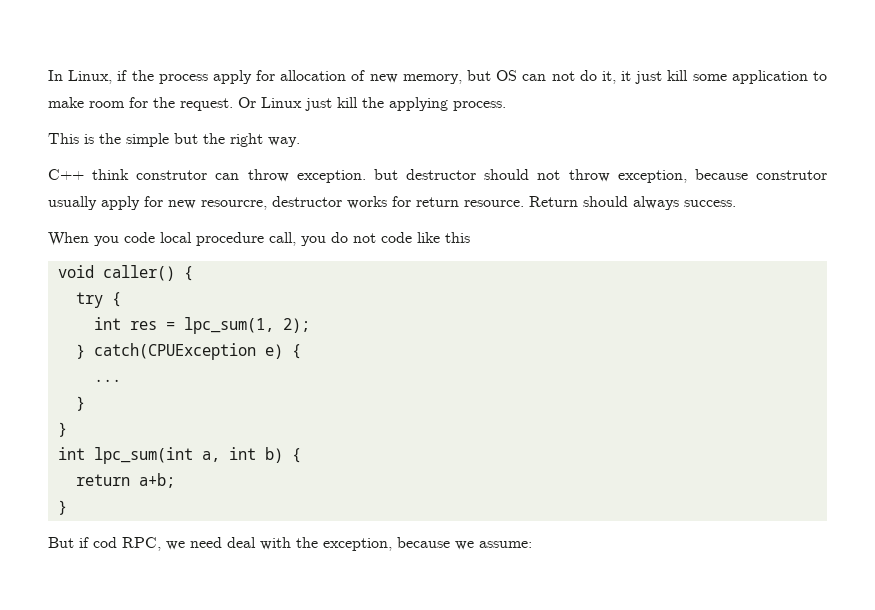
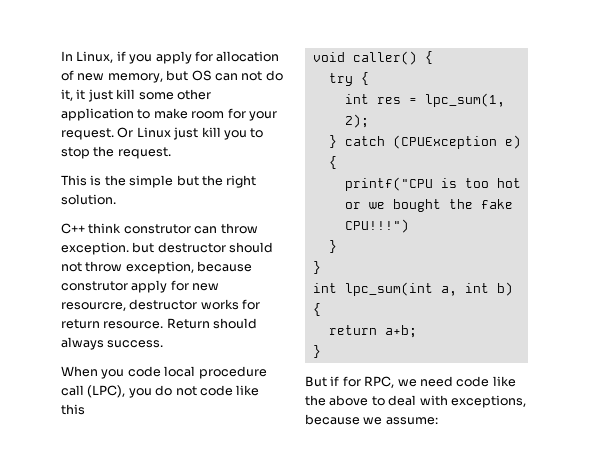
[131,70,208,84] the process -> [129,54,153,64] you
(727, 77) none -> [176,89,211,100] other
[153,97,175,108] the -> [248,111,277,121] your
[362,97,506,111] the applying process. -> [223,128,264,140] [61,146,171,159] you to stop the request.
[268,137,300,147] way. -> [61,194,116,205] solution.
[48,196,97,210] usually -> (128, 286) none
[269,232,296,246] call, -> [61,385,126,398] call (LPC),
[93,343,256,360] catch(CPUException -> [344,135,497,149] catch (CPUException
[93,379,121,382] ... -> [344,177,521,191] [344,199,513,212] [344,219,409,233] printf("CPU is too hot or we bought the fake CPU!!!")
[93,537,117,548] cod -> [342,376,361,387] for
[227,537,392,551] deal with the exception, -> [456,376,516,387] [305,395,526,408] code like the above to deal with exceptions,

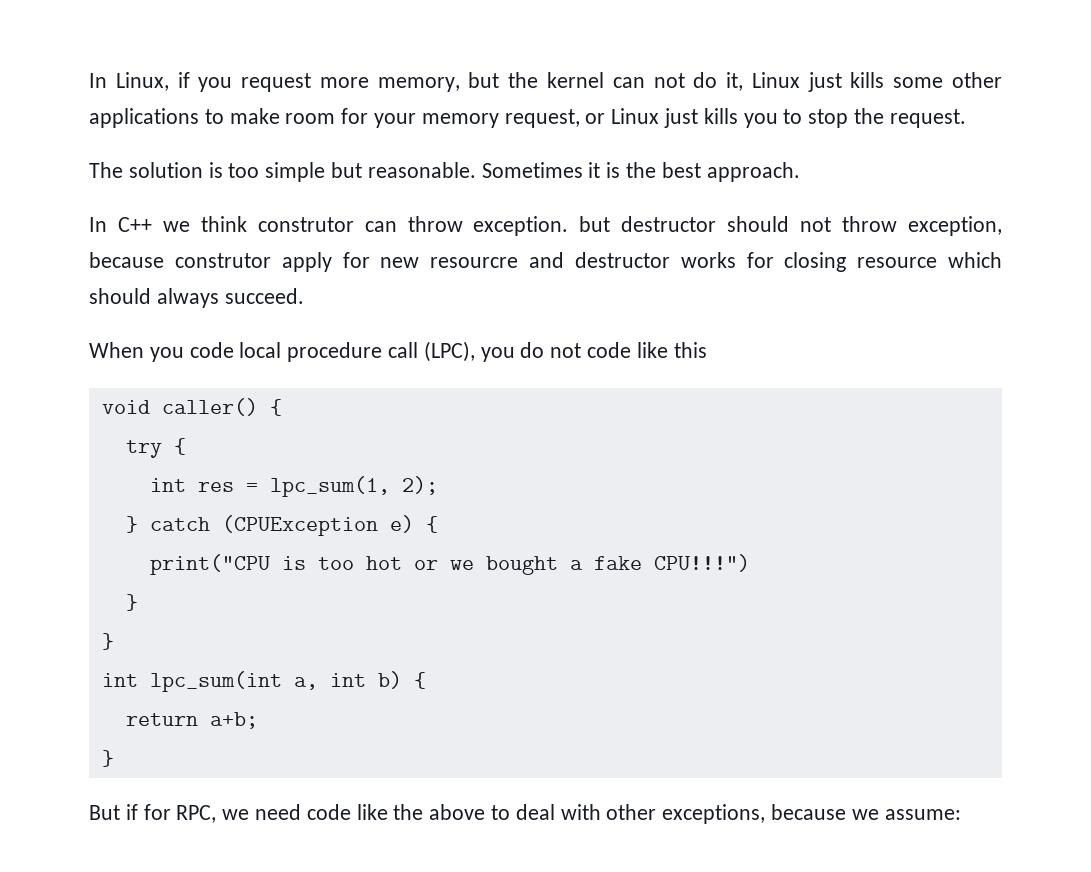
[155,51,280,64] [61,70,212,83] apply for allocation of new memory, but OS -> [241,72,604,92] request more memory, but the kernel
[76,89,136,102] it just kill -> [751,72,885,92] Linux just kills
[61,108,134,121] application -> [89,108,199,128] applications
[61,127,221,140] request. Or Linux just kill -> [421,108,738,128] memory request, or Linux just kills
[61,175,257,188] [61,194,116,205] [61,223,85,234] This is the simple but the right solution. // C++ -> [89,162,800,182] [89,217,190,232] The solution is too simple but reasonable. Sometimes it is the best approach. // In C++ we
[61,302,126,311] resourcre, -> [430,252,564,268] resourcre and
[61,318,210,329] return resource. Return -> [784,252,1003,272] closing resource which
[107,340,164,348] success. -> [224,288,304,304] succeed.
[344,177,433,191] printf("CPU -> [149,554,270,575] print("CPU
[448,199,473,209] the -> [569,560,583,570] a
(448, 400) none -> [606,804,657,820] other

